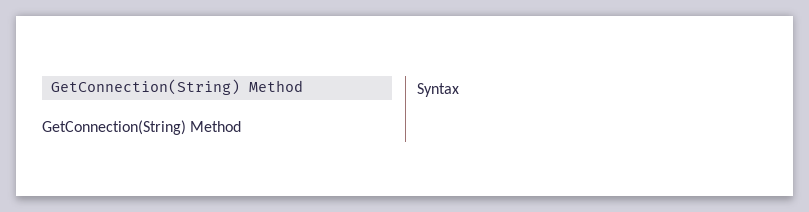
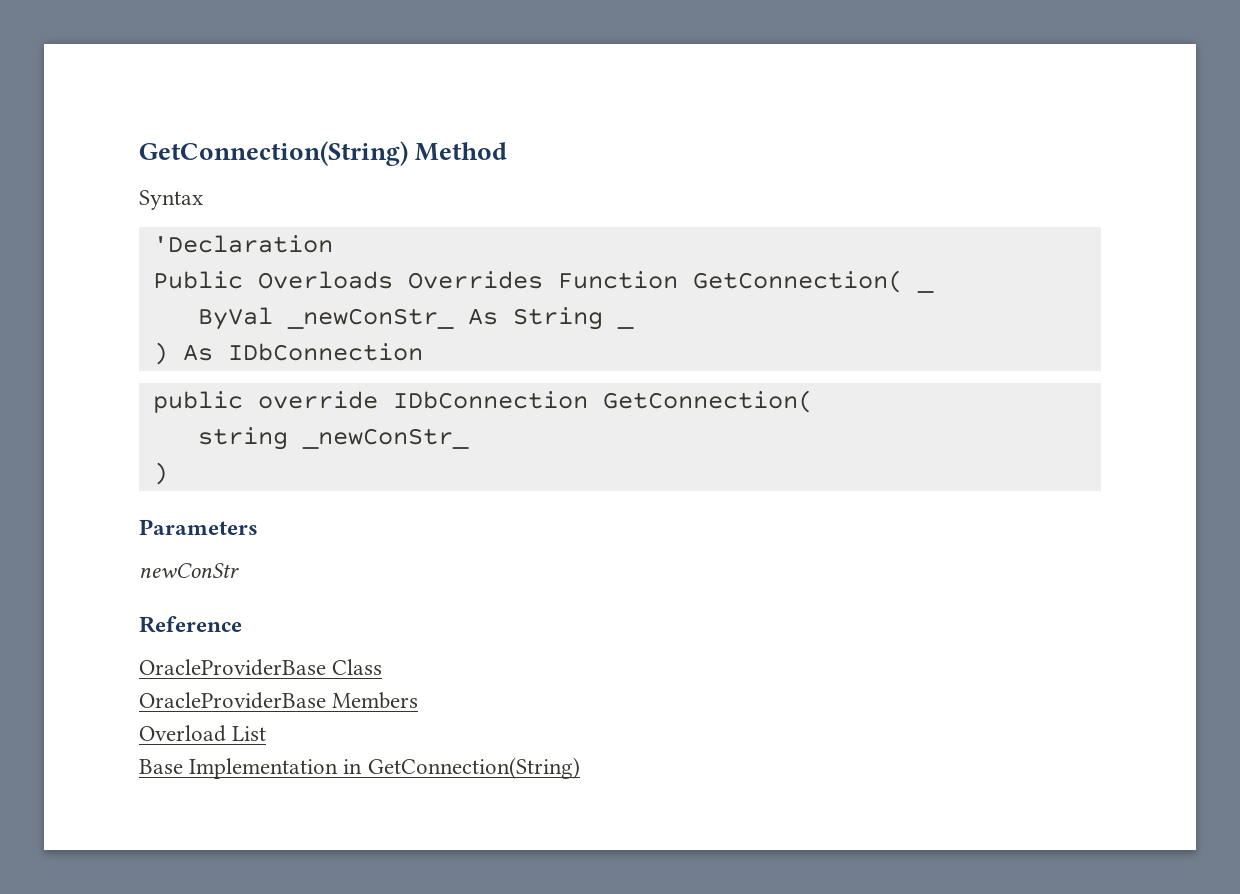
[51,79,304,95] [42,120,242,135] GetConnection(String) Method // GetConnection(String) Method -> [139,141,508,166] GetConnection(String) Method
(459, 90) none -> [152,235,333,253] [152,270,934,293] [197,307,634,330] [152,342,423,365] [152,390,813,413] [197,427,469,450] [152,462,168,485] [139,519,258,535] [139,563,239,578] [139,616,242,633] [139,659,383,676] [139,692,419,709] [139,725,267,742] [139,757,580,779] // 'Declaration // Public Overloads Overrides Function GetConnection( _ // ByVal _newConStr_ As String _ // ) As IDbConnection // public override IDbConnection GetConnection( // string _newConStr_ // ) // Parameters // newConStr // Reference // OracleProviderBase Class // OracleProviderBase Members // Overload List // Base Implementation in GetConnection(String)

